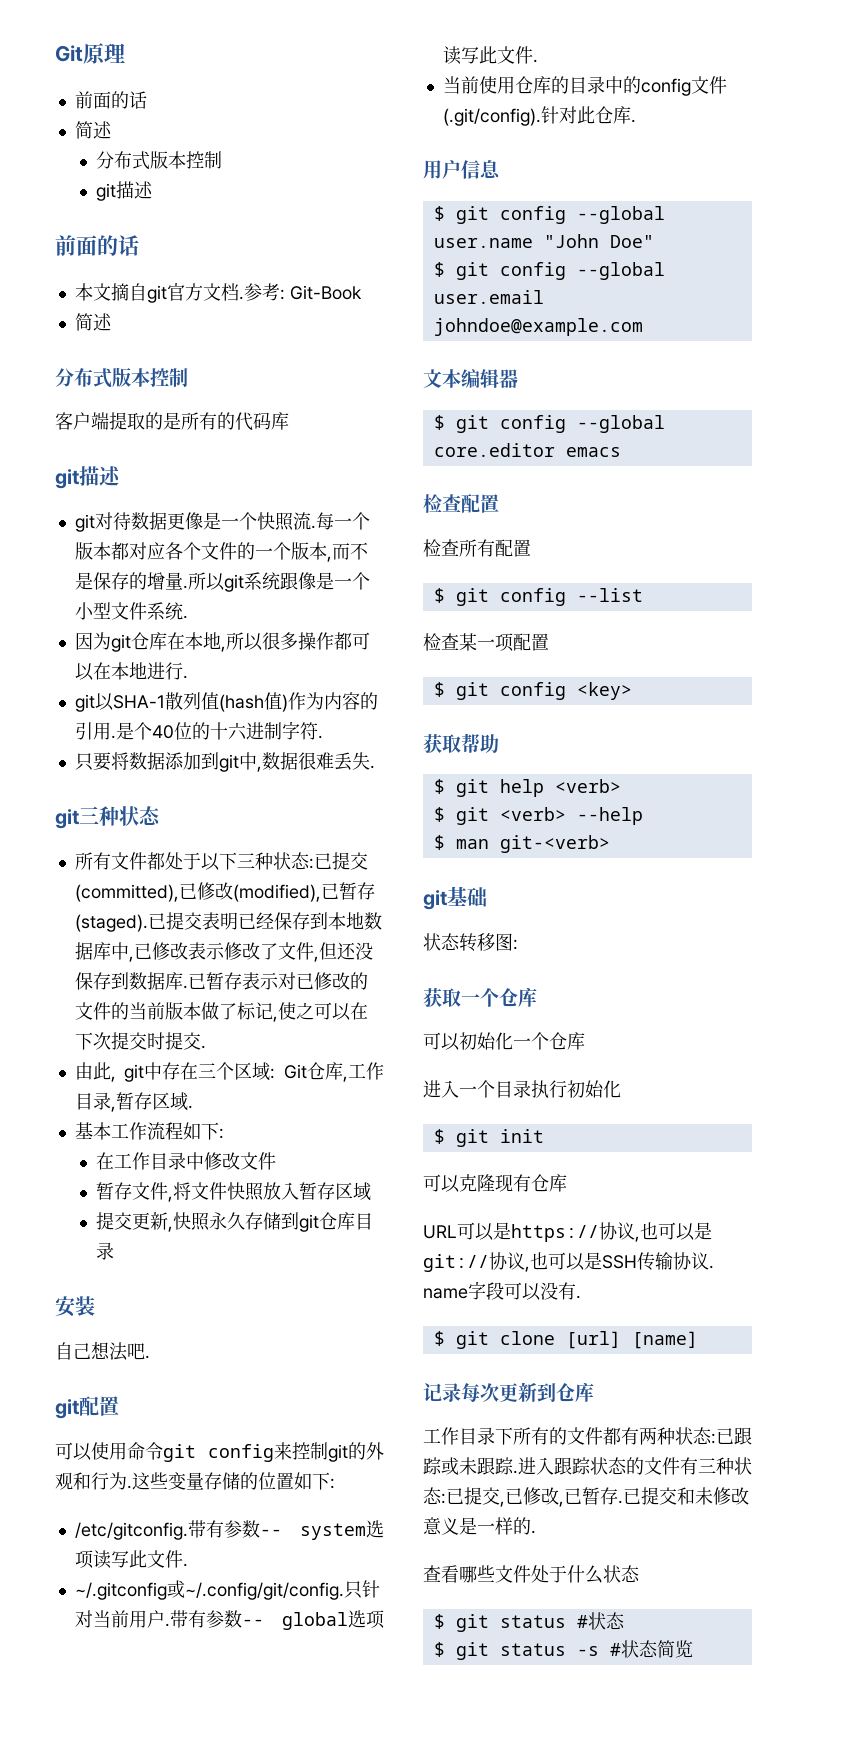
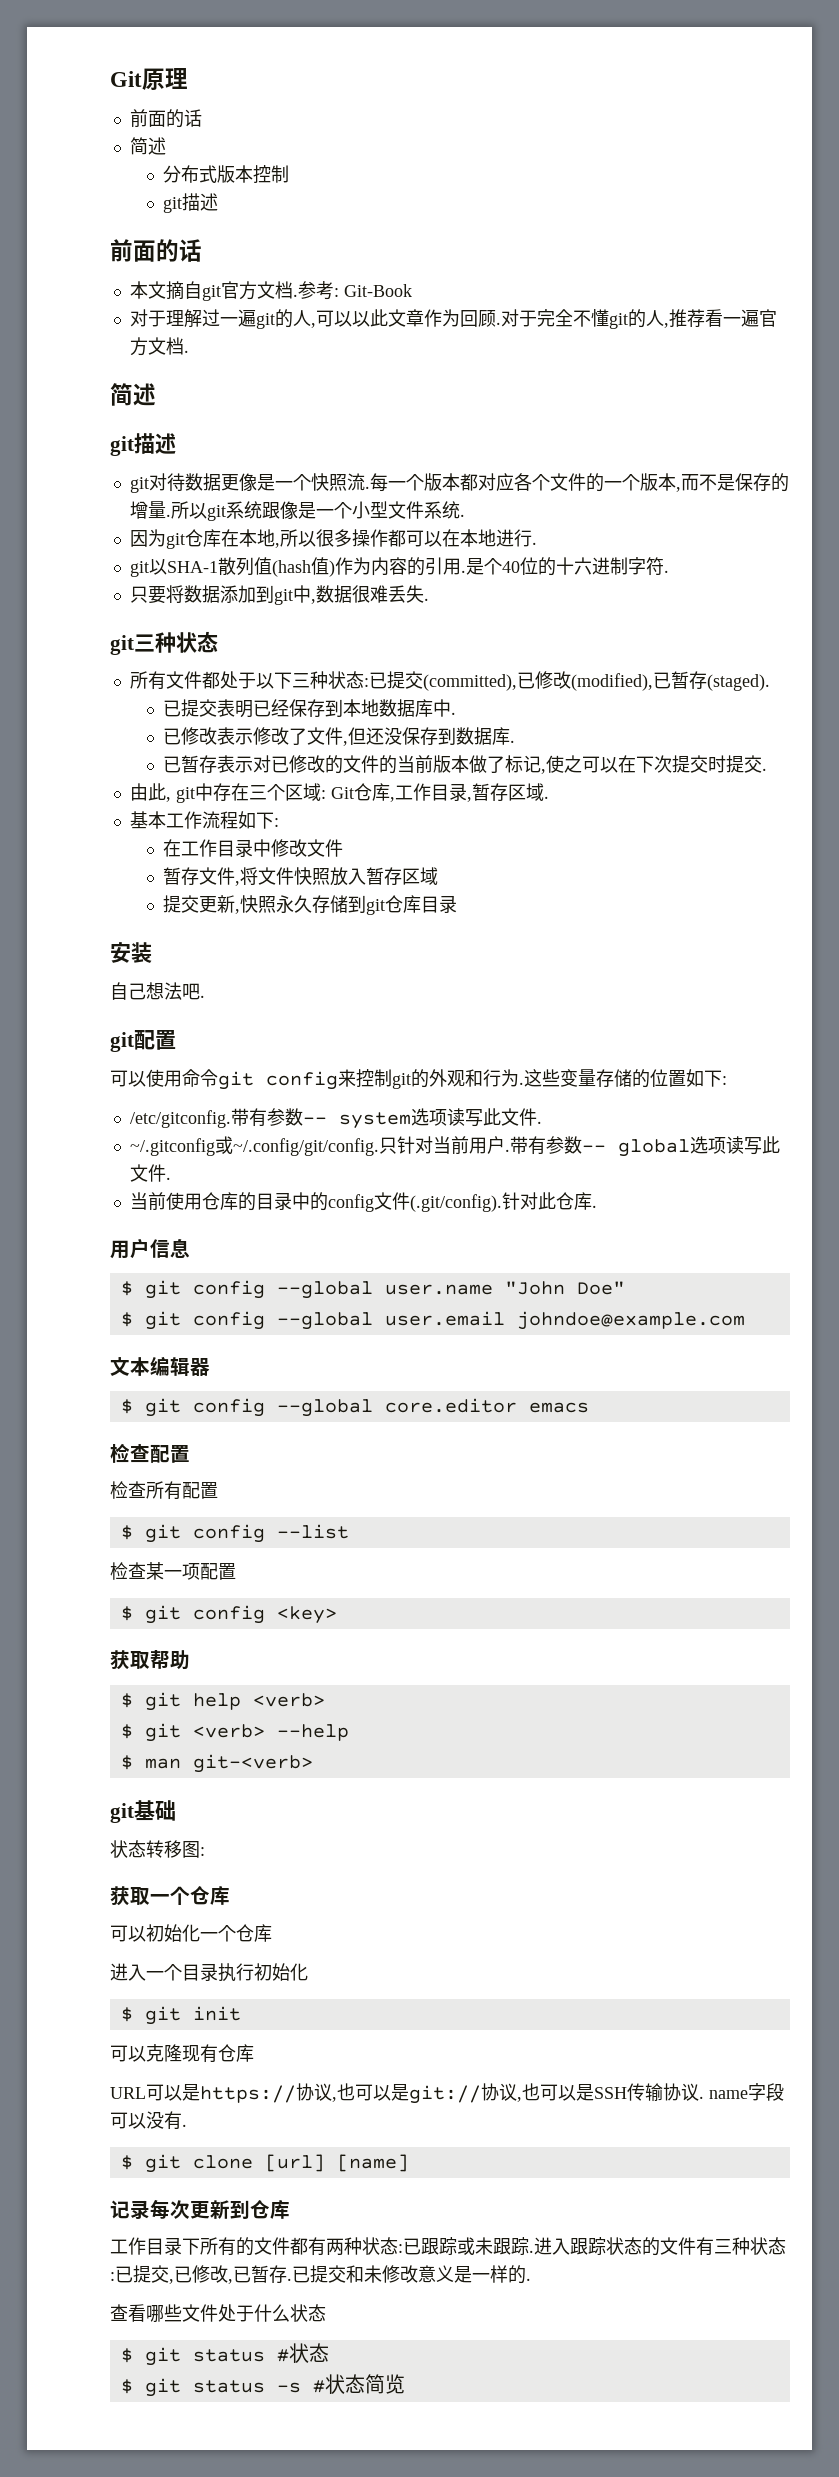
[74,313,112,331] [55,367,188,388] [55,412,289,431] 简述 // 分布式版本控制 // 客户端提取的是所有的代码库 -> [129,309,777,329] [129,337,189,356] [110,383,156,406] 对于理解过一遍git的人,可以以此文章作为回顾.对于完全不懂git的人,推荐看一遍官方文档. // 简述
(148, 923) none -> (770, 682) //
[128,956,134,962] , -> [451,712,457,715] . //
(188, 987) none -> (516, 741) //

